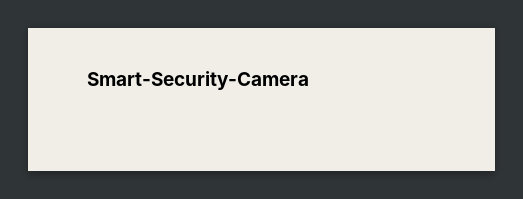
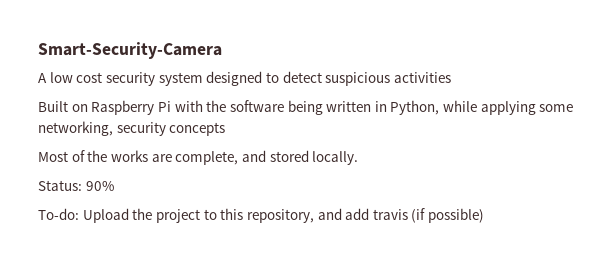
(309, 80) none -> [38,71,451,86] [38,100,574,115] [38,121,226,136] [38,150,359,165] [38,180,114,191] [38,208,485,223] // A low cost security system designed to detect suspicious activities // Built on Raspberry Pi with the software being written in Python, while applying some networking, security concepts // Most of the works are complete, and stored locally. // Status: 90% // To-do: Upload the project to this repository, and add travis (if possible)

